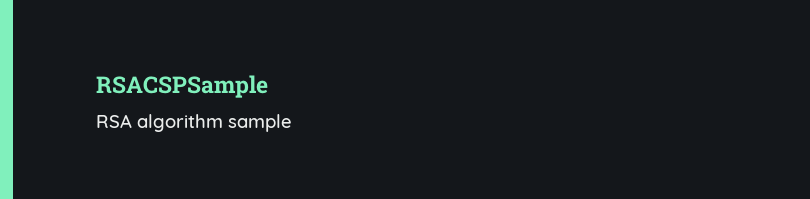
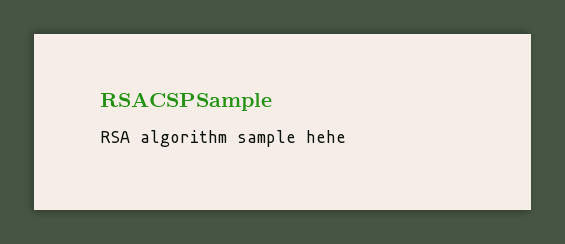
(292, 123) none -> [306,130,346,143] hehe

